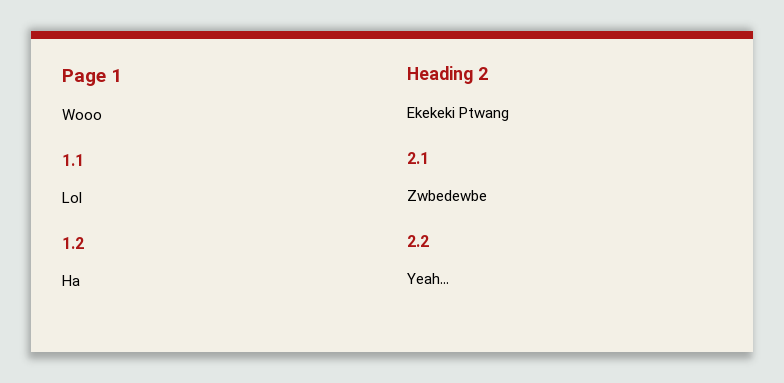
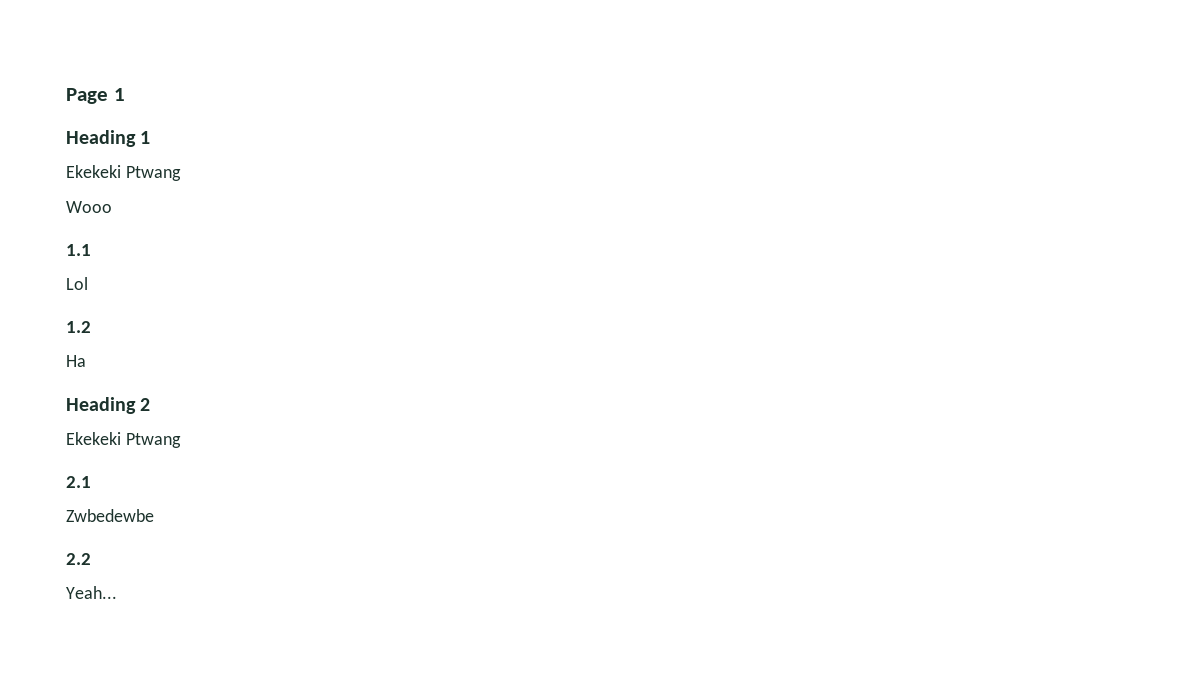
(123, 75) none -> [66,130,151,147] [66,165,181,181] // Heading 1 // Ekekeki Ptwang

